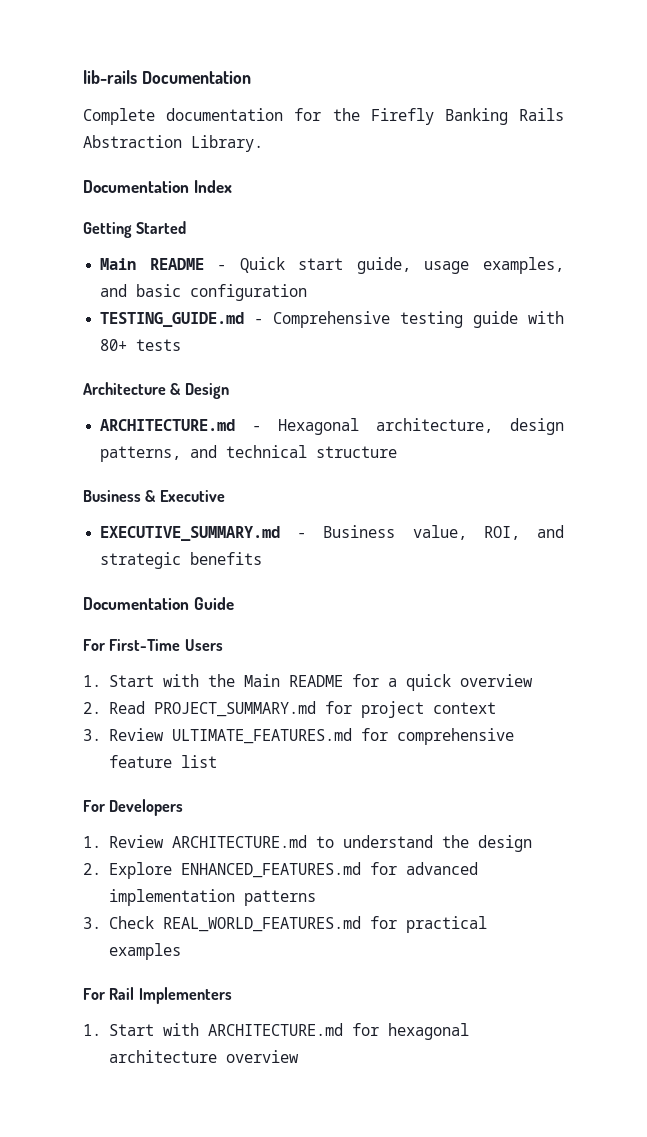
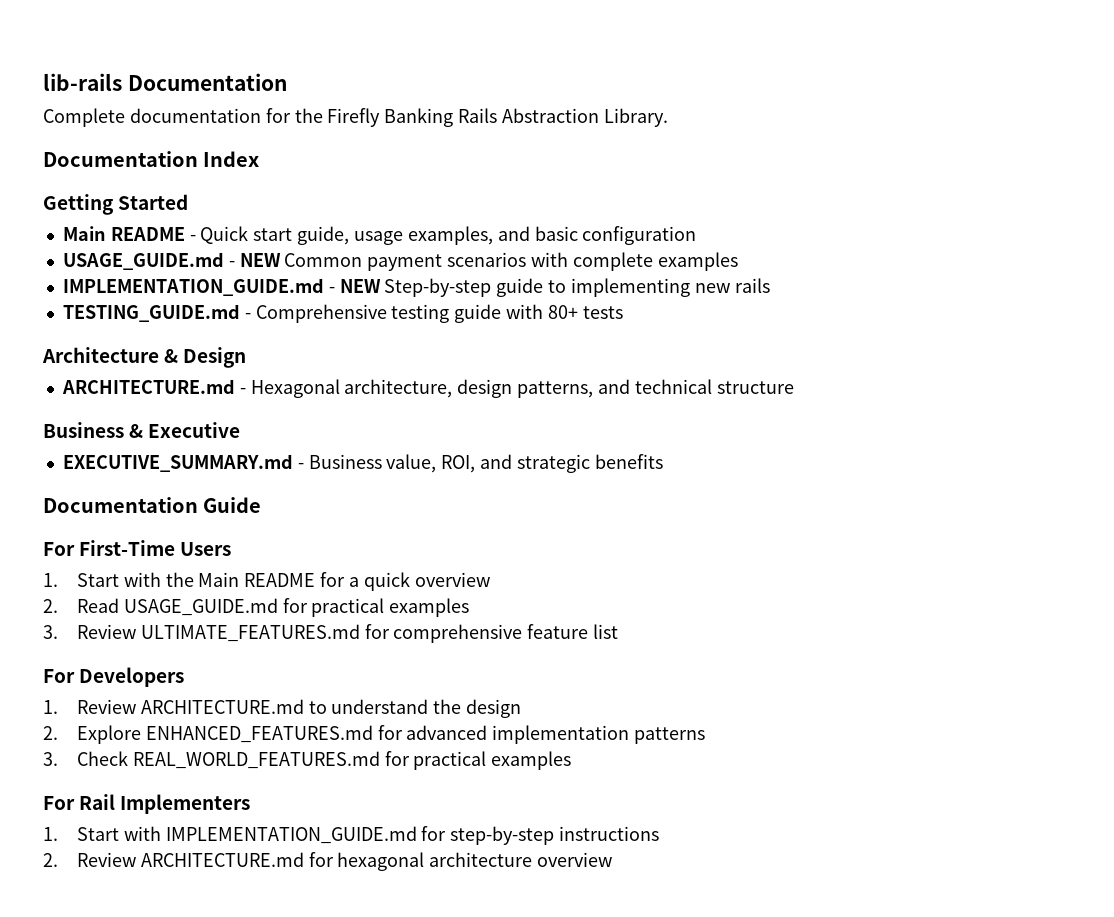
(308, 292) none -> [62,252,738,271] [62,278,770,297] // USAGE_GUIDE.md - NEW Common payment scenarios with complete examples // IMPLEMENTATION_GUIDE.md - NEW Step-by-step guide to implementing new rails
[153,701,496,718] PROJECT_SUMMARY.md for project context -> [123,598,470,617] USAGE_GUIDE.md for practical examples
(199, 1029) none -> [165,826,660,845] [43,852,136,867] IMPLEMENTATION_GUIDE.md for step-by-step instructions // 2. Review

